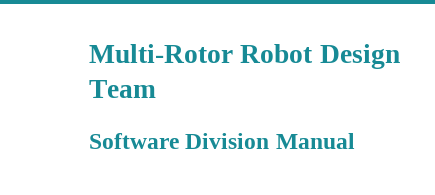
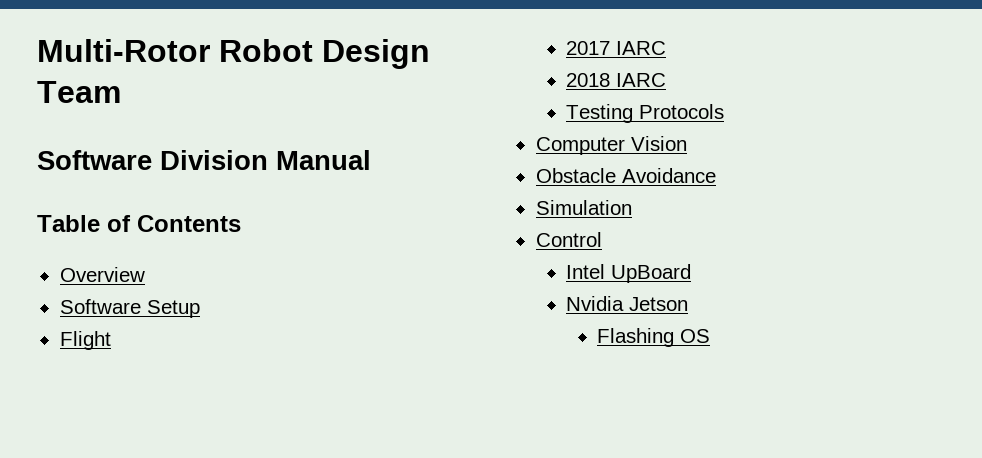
(355, 141) none -> [37,215,241,232] [59,267,145,282] [59,299,200,318] [59,331,111,350] [566,41,667,55] [566,73,667,87] [566,104,725,123] [535,136,687,155] [535,168,716,183] [535,200,632,215] [535,232,602,247] [566,264,692,283] [566,296,689,311] [596,328,710,347] // Table of Contents // Overview // Software Setup // Flight // 2017 IARC // 2018 IARC // Testing Protocols // Computer Vision // Obstacle Avoidance // Simulation // Control // Intel UpBoard // Nvidia Jetson // Flashing OS

